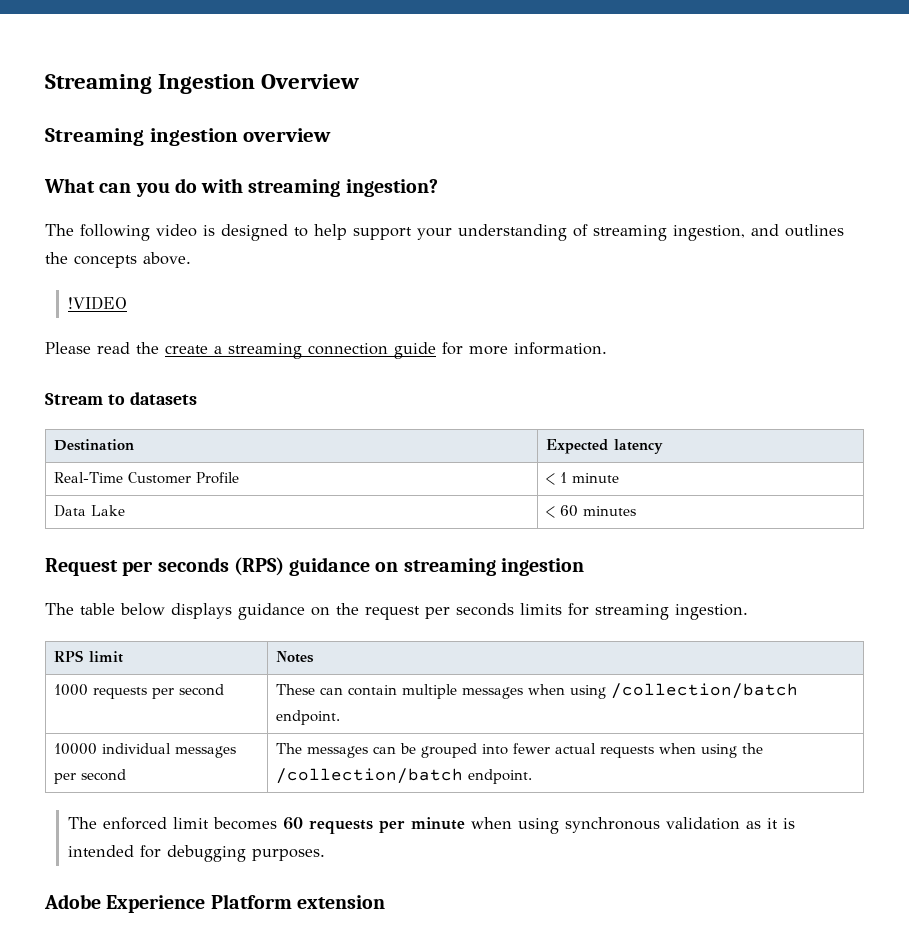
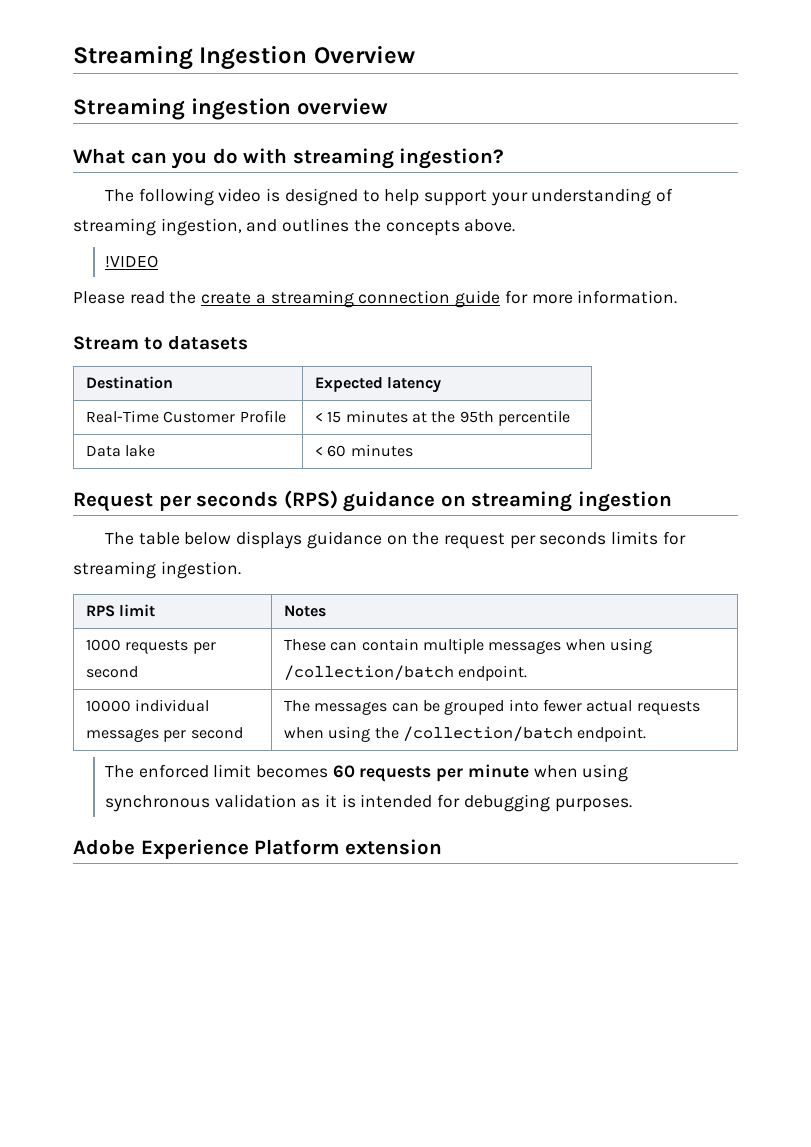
[560,472,620,483] 1 minute -> [327,410,570,426] 15 minutes at the 95th percentile
[91,505,126,516] Lake -> [125,445,156,457] lake

